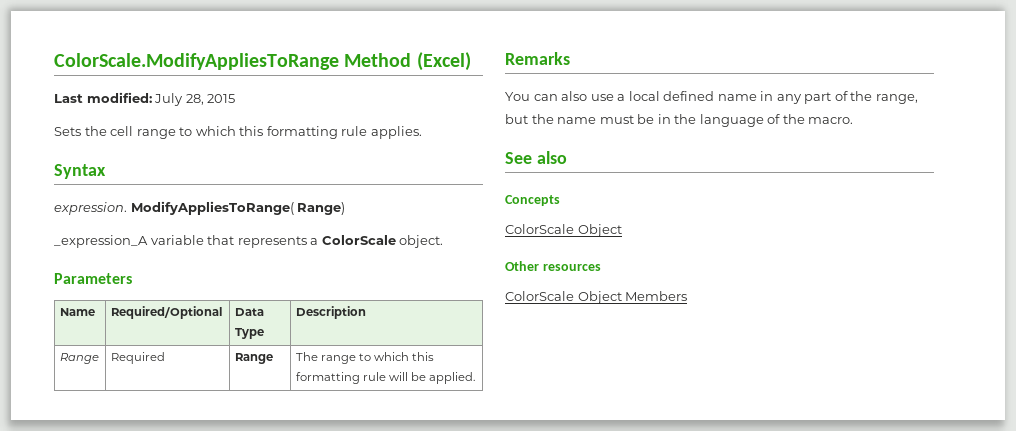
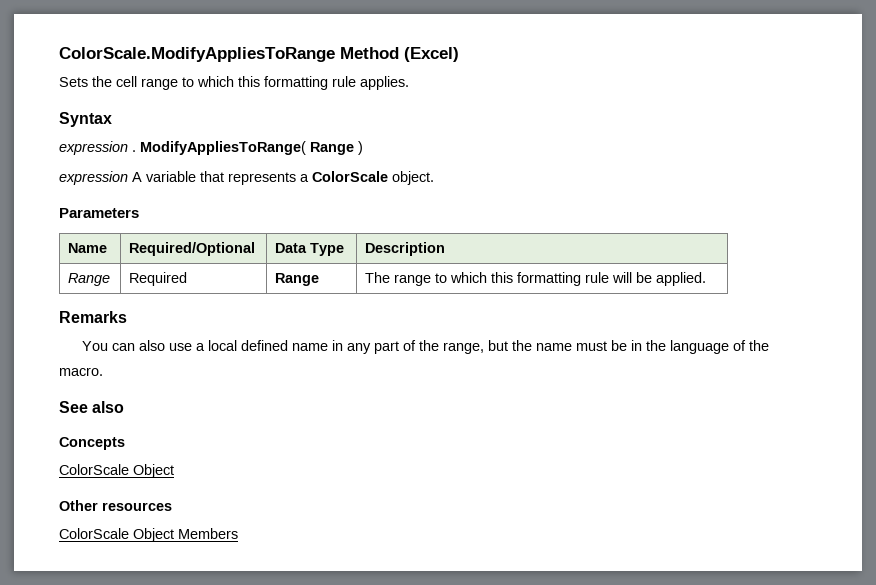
[54,92,236,106] // Last modified: July 28, 2015 -> (459, 54) none
[54,201,346,215] [54,235,148,248] expression. ModifyAppliesToRange( Range) // _expression_A -> [59,141,363,155] [59,171,142,185] expression . ModifyAppliesToRange( Range ) // expression A

